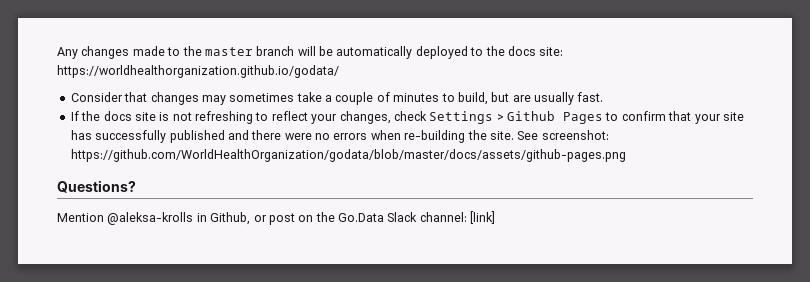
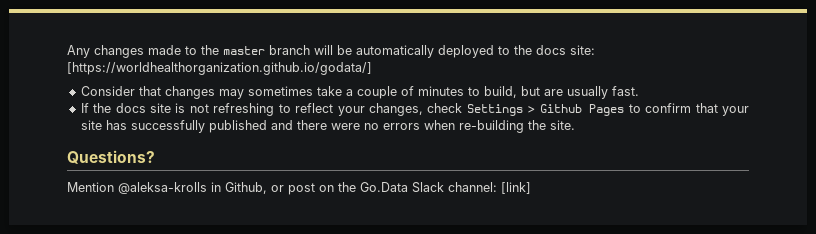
[57,65,339,78] https://worldhealthorganization.github.io/godata/ -> [67,62,372,75] [https://worldhealthorganization.github.io/godata/]
[517,130,609,140] [70,149,626,162] See screenshot: https://github.com/WorldHealthOrganization/godata/blob/master/docs/assets/github-pages.png -> (575, 125) none

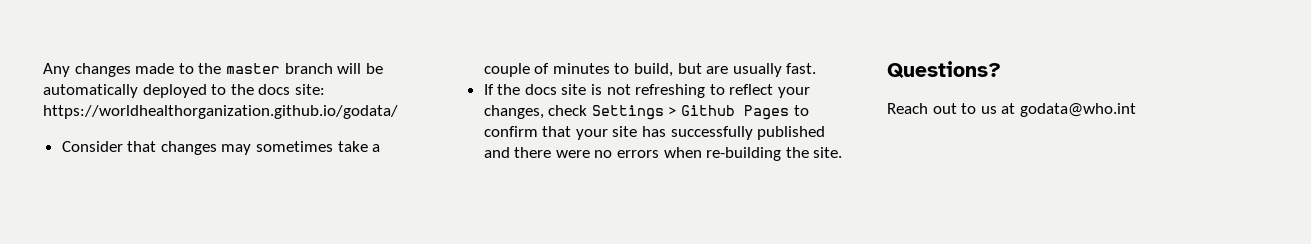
[67,62,372,75] [https://worldhealthorganization.github.io/godata/] -> [43,105,398,119] https://worldhealthorganization.github.io/godata/
[67,182,531,195] Mention @aleksa-krolls in Github, or post on the Go.Data Slack channel: [link] -> [887,103,1136,117] Reach out to us at godata@who.int

